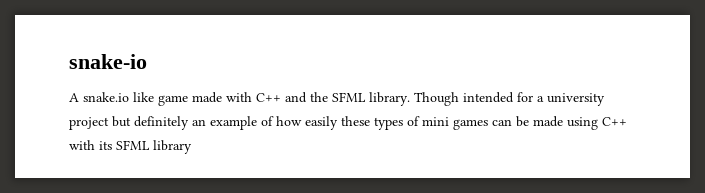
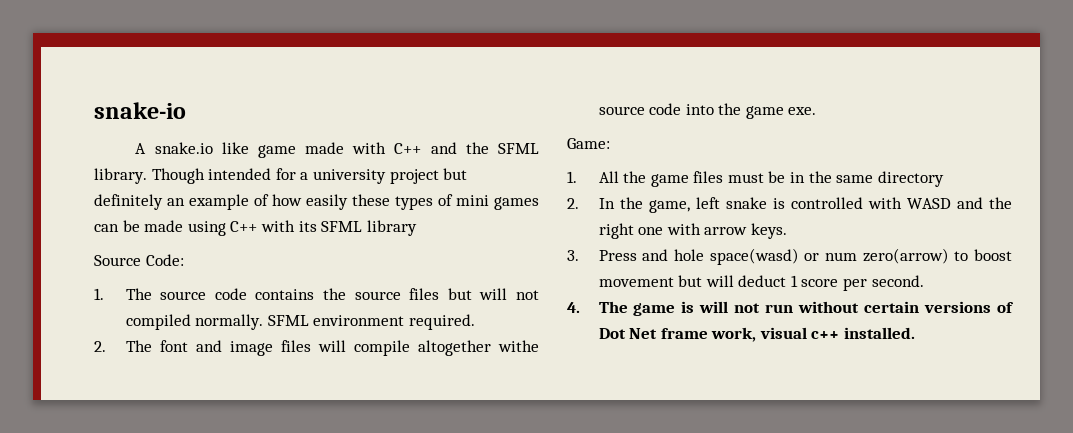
(192, 147) none -> [94,254,184,266] [94,288,539,300] [125,314,475,330] [94,340,539,356] [598,103,817,119] [567,138,610,149] [567,171,944,187] [567,197,1012,213] [598,223,787,239] [567,248,1012,265] [598,275,924,291] [567,301,1015,316] [598,327,916,342] // Source Code: // 1. The source code contains the source files but will not compiled normally. SFML environment required. // 2. The font and image files will compile altogether withe source code into the game exe. // Game: // 1. All the game files must be in the same directory // 2. In the game, left snake is controlled with WASD and the right one with arrow keys. // 3. Press and hole space(wasd) or num zero(arrow) to boost movement but will deduct 1 score per second. // 4. The game is will not run without certain versions of Dot Net frame work, visual c++ installed.

